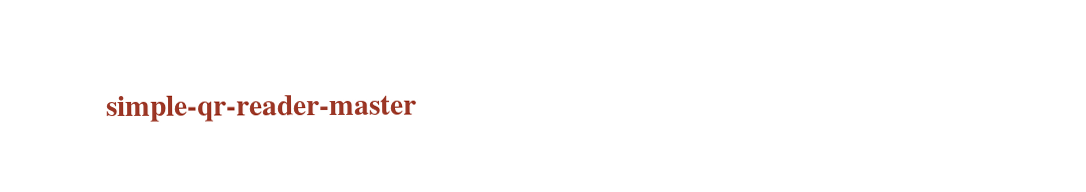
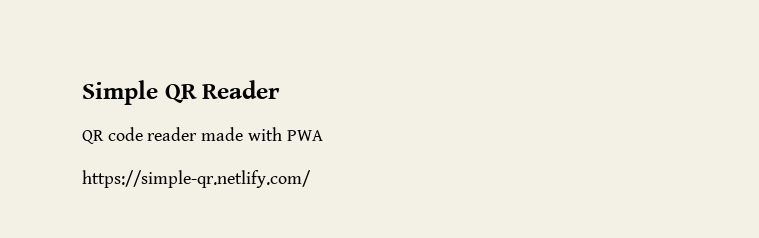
[105,94,417,123] simple-qr-reader-master -> [82,80,281,105] [82,127,323,144] [82,170,311,188] Simple QR Reader // QR code reader made with PWA // https://simple-qr.netlify.com/

